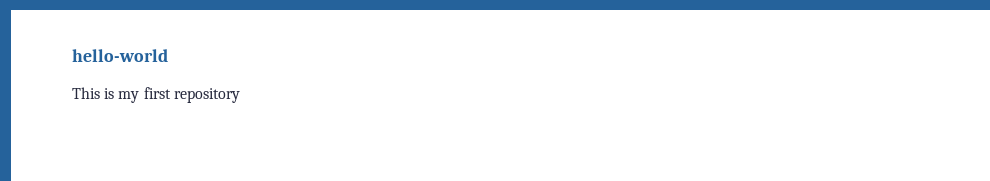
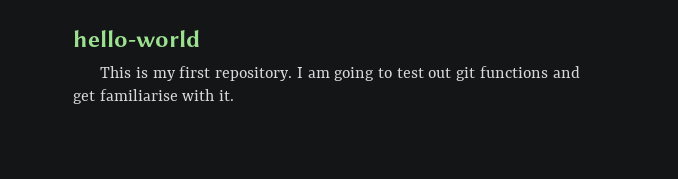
[173,88,240,103] repository -> [215,66,580,81] [73,89,235,104] repository. I am going to test out git functions and get familiarise with it.

